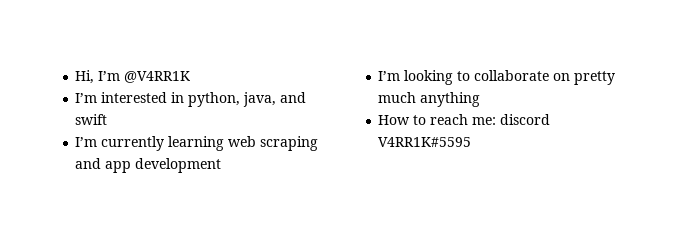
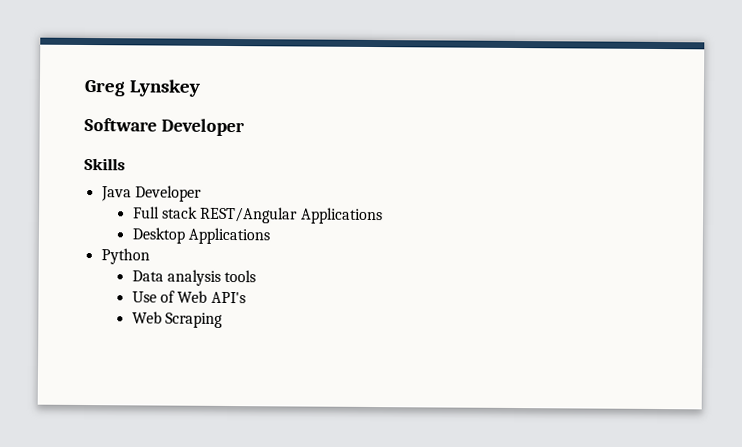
[75,70,191,84] [75,92,307,107] [75,114,108,125] [75,136,319,151] [75,158,222,173] [378,70,616,85] [378,92,481,107] [378,114,551,125] [378,137,472,147] Hi, I’m @V4RR1K // I’m interested in python, java, and swift // I’m currently learning web scraping and app development // I’m looking to collaborate on pretty much anything // How to reach me: discord V4RR1K#5595 -> [84,79,200,97] [84,117,245,137] [84,157,126,171] [100,185,202,202] [132,206,383,225] [131,227,270,245] [100,248,150,265] [131,269,257,286] [131,290,246,304] [131,311,223,328] Greg Lynskey // Software Developer // Skills // Java Developer // Full stack REST/Angular Applications // Desktop Applications // Python // Data analysis tools // Use of Web API's // Web Scraping

